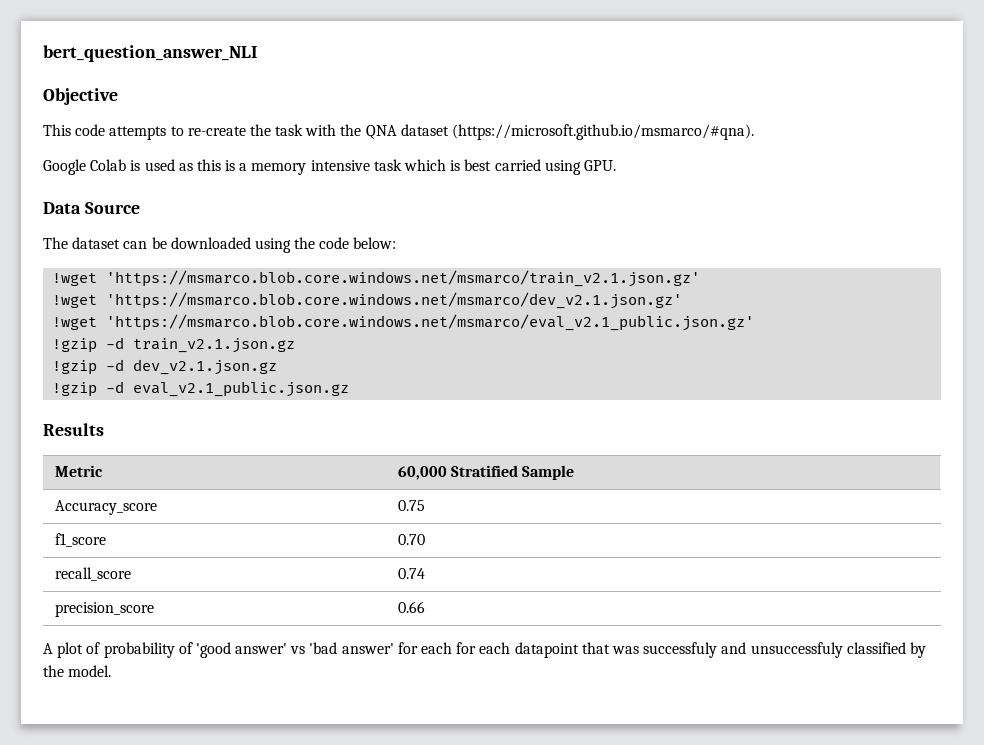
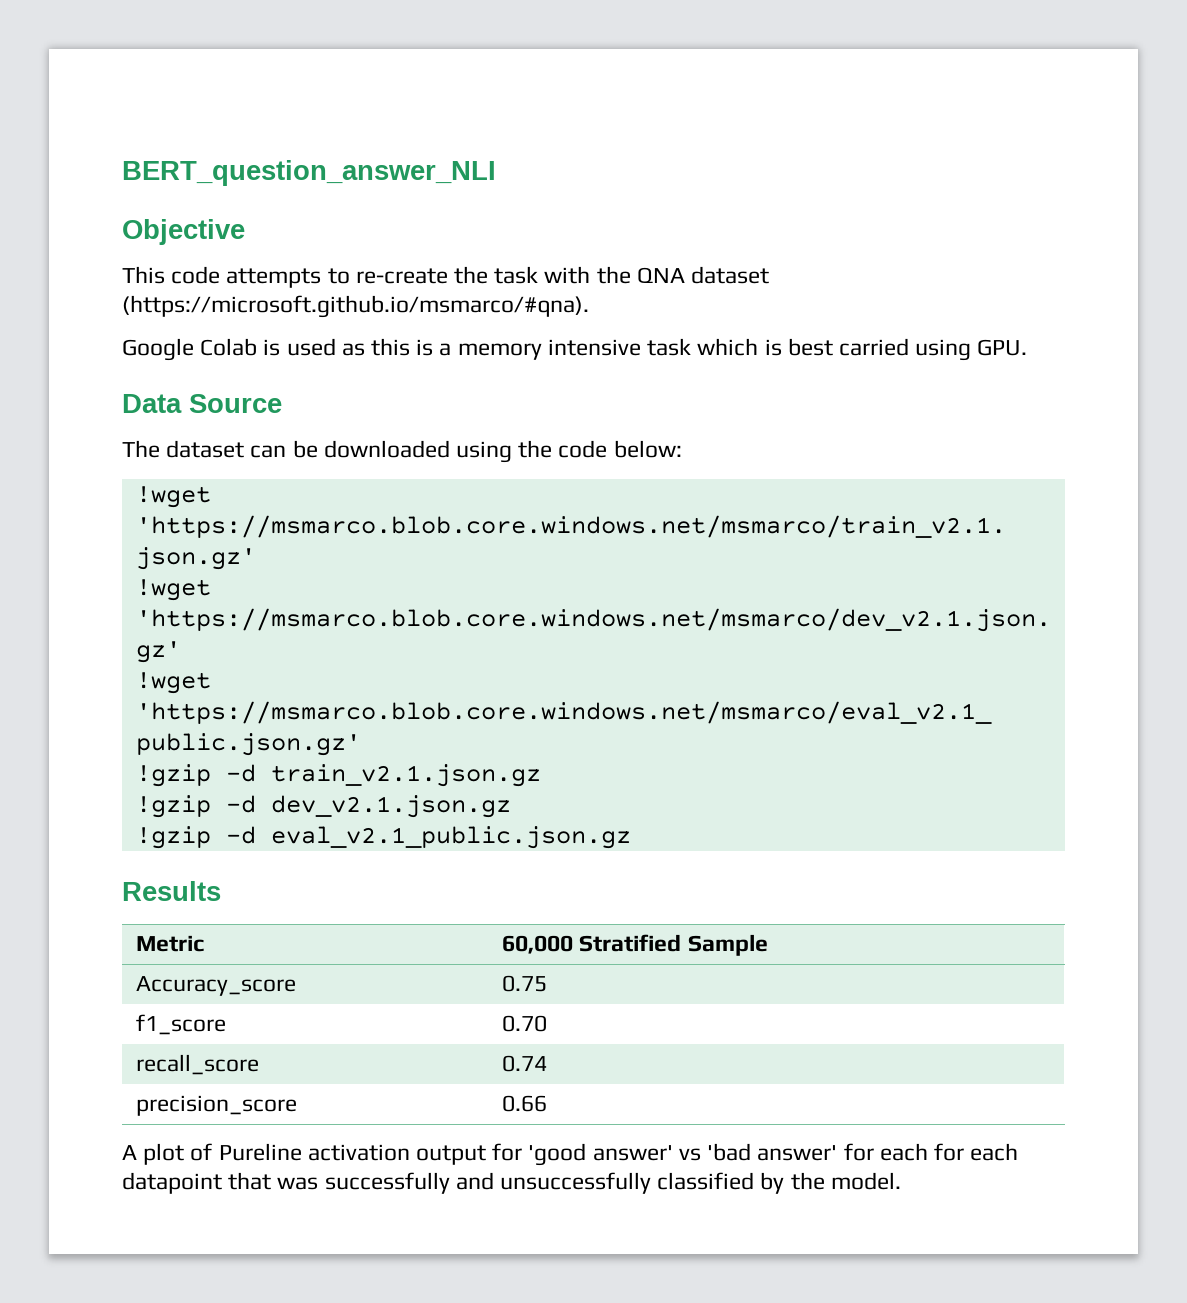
[43,45,257,62] bert_question_answer_NLI -> [122,160,496,186] BERT_question_answer_NLI
[103,642,193,658] probability of -> [218,1143,523,1165] Pureline activation output for
[643,642,843,658] successfuly and unsuccessfuly -> [324,1172,652,1194] successfully and unsuccessfully

